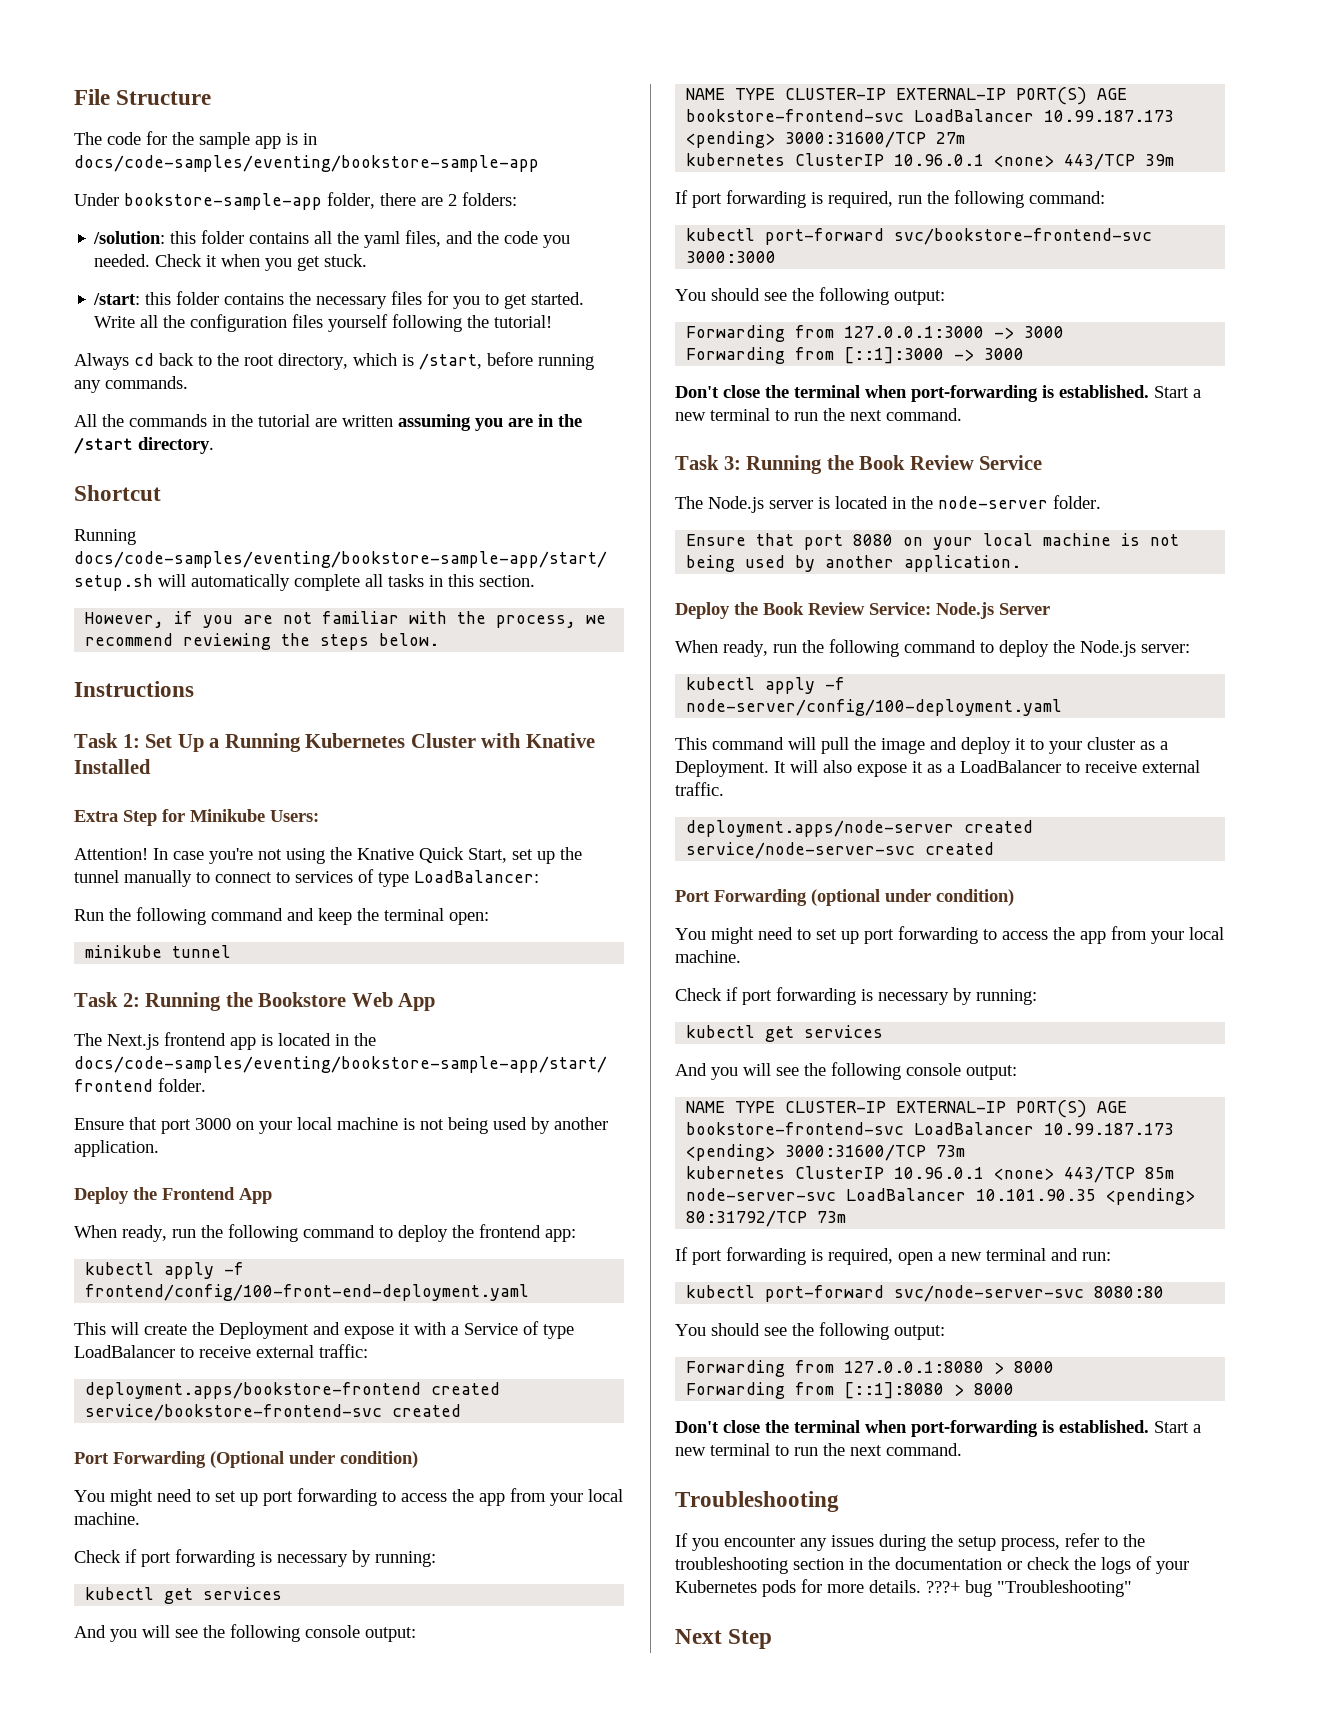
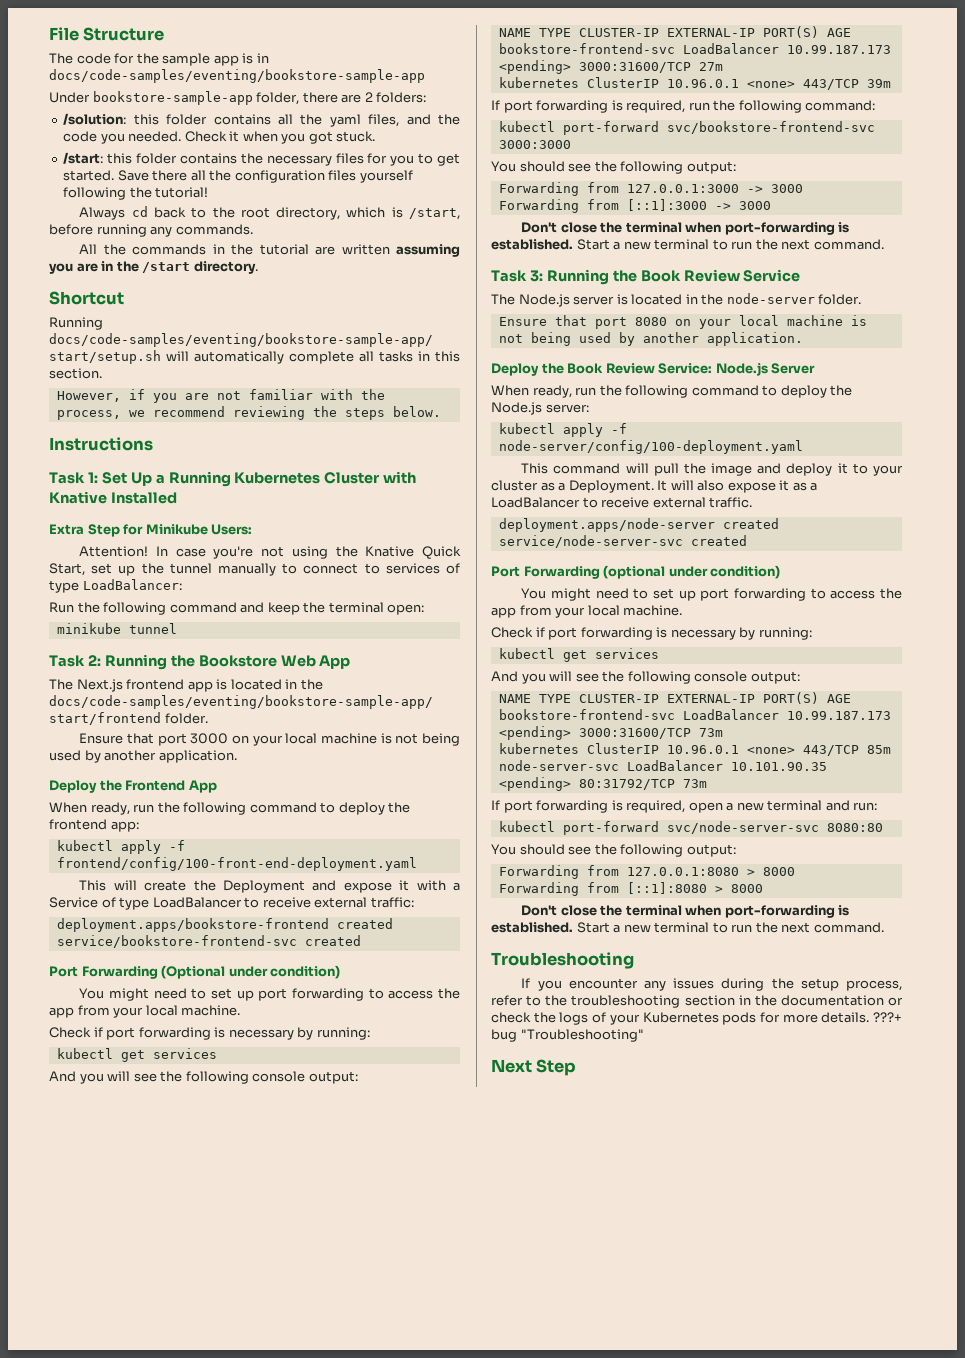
[297,256,321,271] get -> [308,131,333,144] got
[94,316,136,328] Write -> [117,170,188,181] Save there

